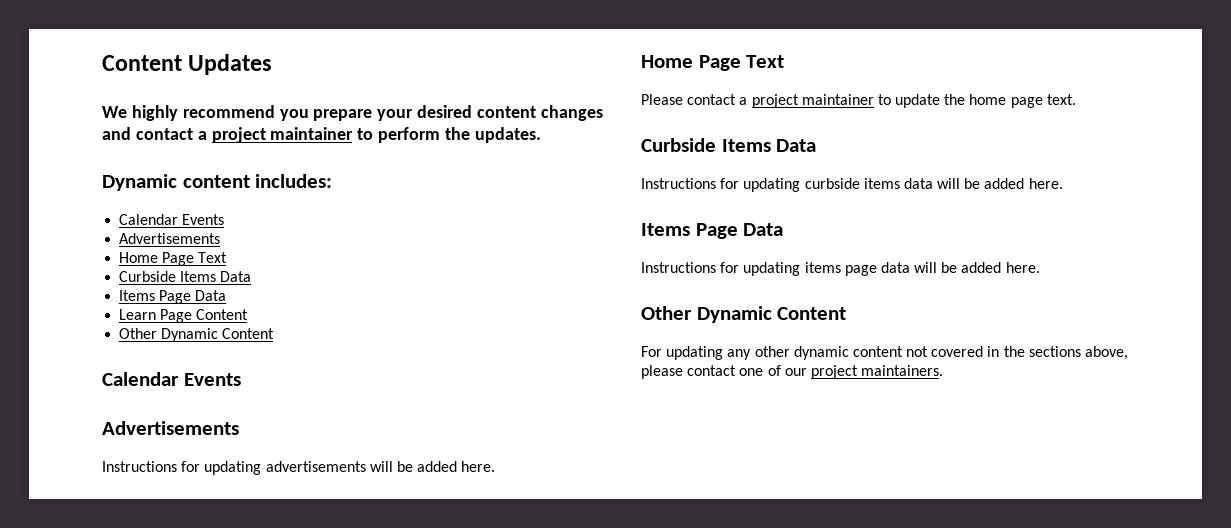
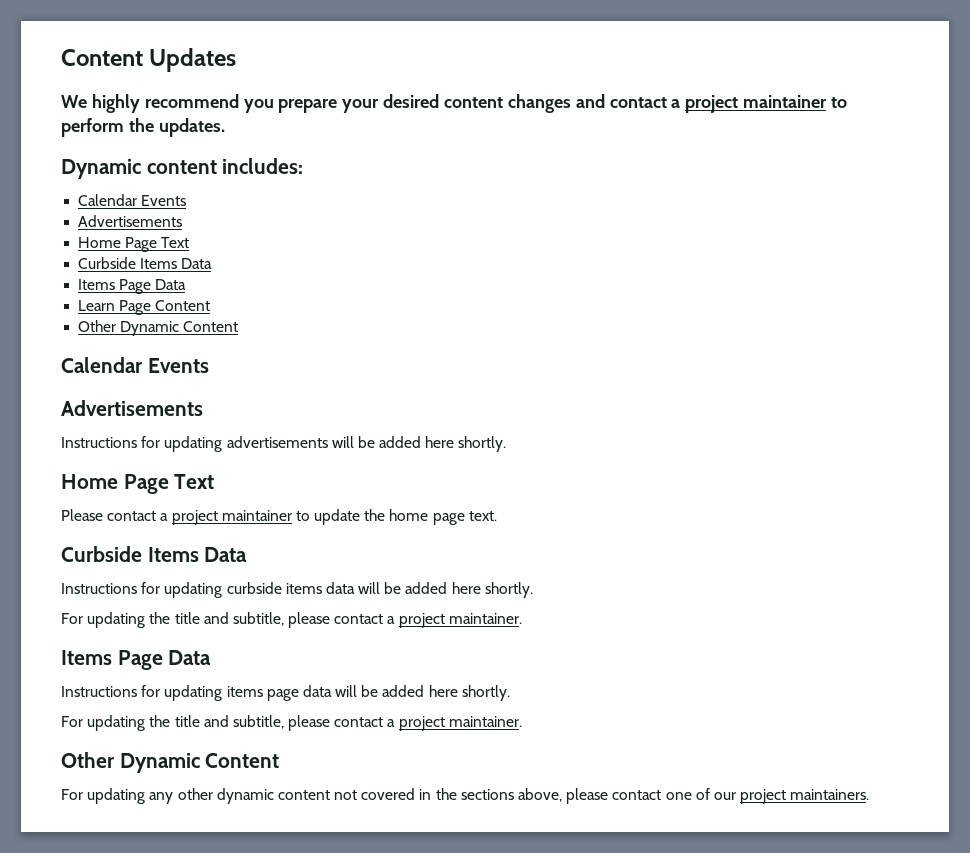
[461,461,496,472] here. -> [425,436,507,452] here shortly.
[1028,178,1063,189] here. -> [451,582,533,598] [61,612,522,628] here shortly. // For updating the title and subtitle, please contact a project maintainer.
[1005,262,1040,273] here. -> [428,685,510,701] [61,715,522,731] here shortly. // For updating the title and subtitle, please contact a project maintainer.

